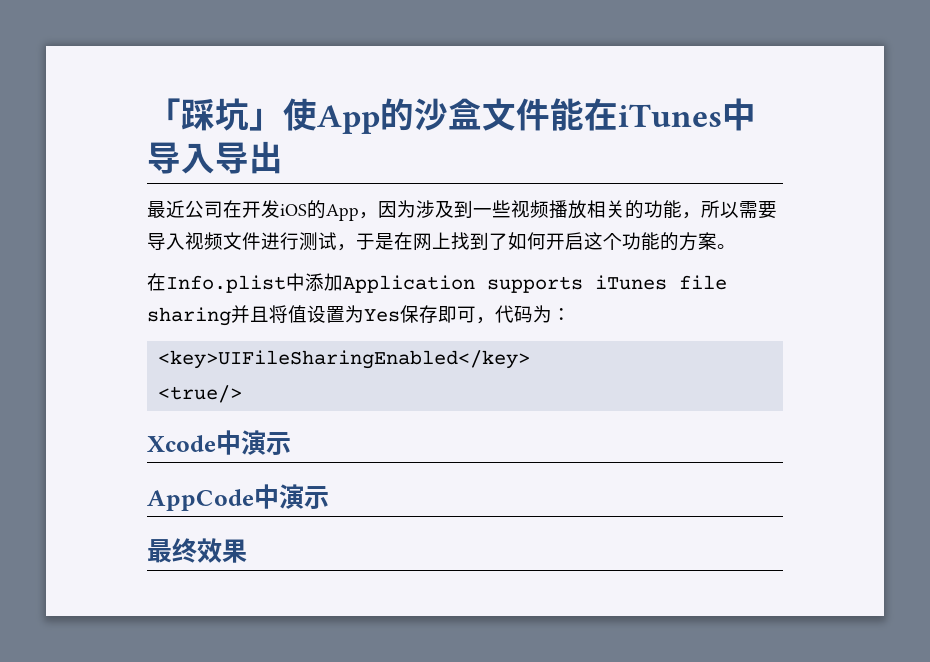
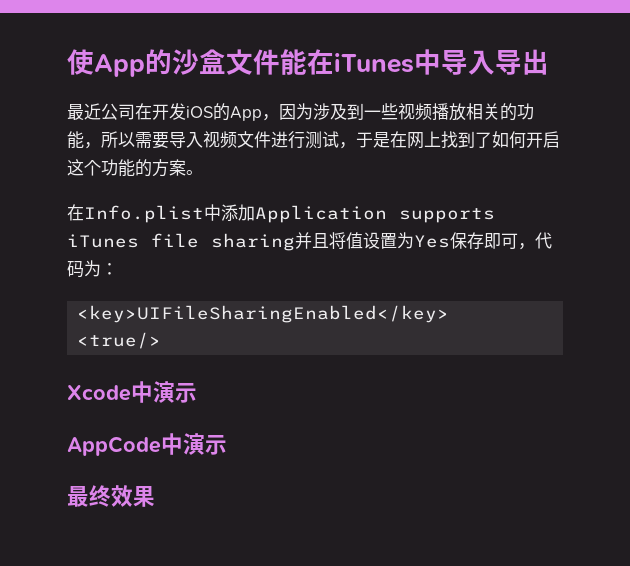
[147,98,283,131] 「踩坑」 -> (67, 62) none

